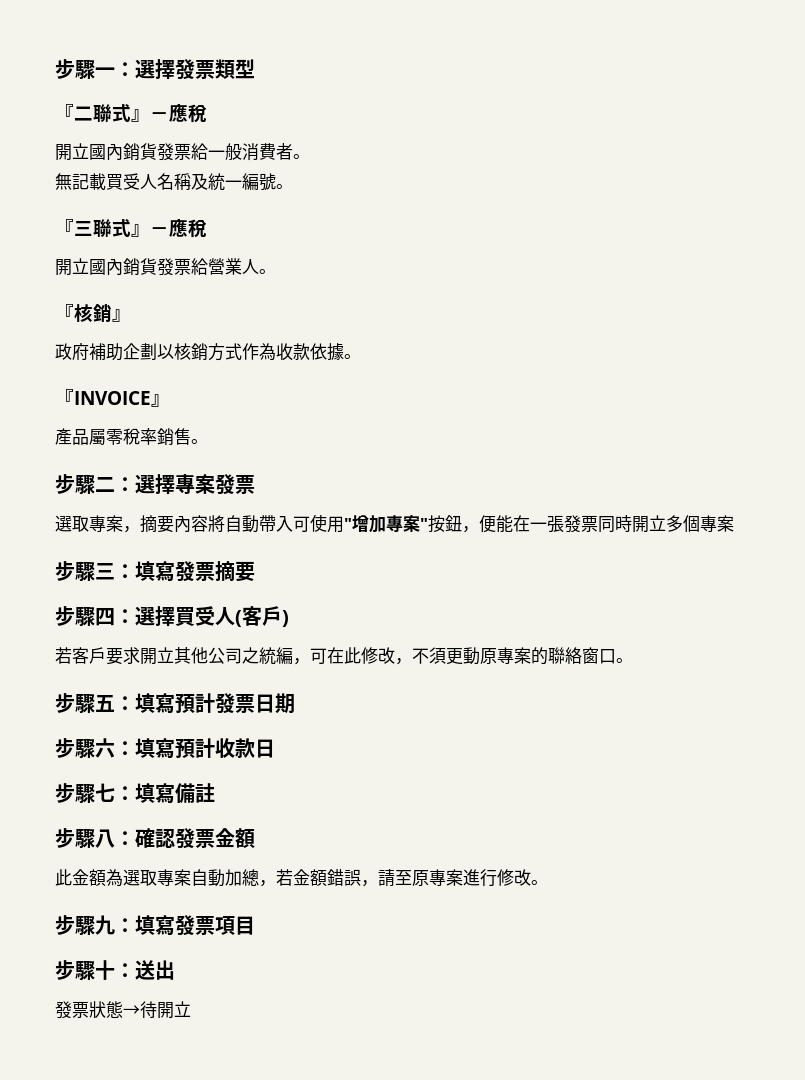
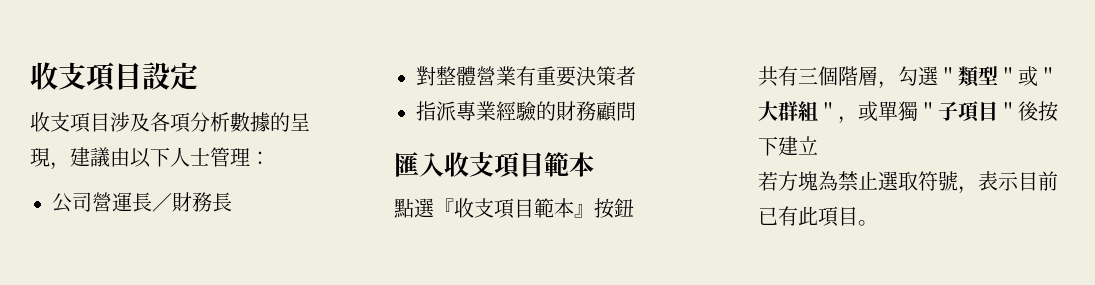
[55,59,255,80] [55,104,207,123] [55,143,310,161] [55,173,293,191] [55,219,207,238] [55,258,276,276] [55,304,131,322] [55,343,361,361] [55,389,170,407] [55,428,208,445] [55,474,255,495] [55,514,734,533] [55,561,255,582] [55,606,289,627] [55,647,633,665] [55,693,295,714] [55,738,275,759] [55,783,215,804] [55,828,255,849] [55,869,548,887] [55,915,255,936] [55,960,175,980] [55,1001,191,1019] 步驟一：選擇發票類型 // 『二聯式』－應稅 // 開立國內銷貨發票給一般消費者。 // 無記載買受人名稱及統一編號。 // 『三聯式』－應稅 // 開立國內銷貨發票給營業人。 // 『核銷』 // 政府補助企劃以核銷方式作為收款依據。 // 『INVOICE』 // 產品屬零稅率銷售。 // 步驟二：選擇專案發票 // 選取專案，摘要內容將自動帶入可使用"增加專案"按鈕，便能在一張發票同時開立多個專案 // 步驟三：填寫發票摘要 // 步驟四：選擇買受人(客戶) // 若客戶要求開立其他公司之統編，可在此修改，不須更動原專案的聯絡窗口。 // 步驟五：填寫預計發票日期 // 步驟六：填寫預計收款日 // 步驟七：填寫備註 // 步驟八：確認發票金額 // 此金額為選取專案自動加總，若金額錯誤，請至原專案進行修改。 // 步驟九：填寫發票項目 // 步驟十：送出 // 發票狀態→待開立 -> [30,62,198,91] [30,112,310,133] [30,147,270,170] [52,192,232,213] [416,66,636,87] [416,101,636,122] [394,152,594,178] [394,198,634,219] [758,66,1058,89] [758,101,1058,124] [758,136,818,156] [758,171,1058,194] [758,206,878,227] 收支項目設定 // 收支項目涉及各項分析數據的呈現，建議由以下人士管理： // 公司營運長／財務長 // 對整體營業有重要決策者 // 指派專業經驗的財務顧問 // 匯入收支項目範本 // 點選『收支項目範本』按鈕 // 共有三個階層，勾選＂類型＂或＂大群組＂，或單獨＂子項目＂後按下建立 // 若方塊為禁止選取符號，表示目前已有此項目。

